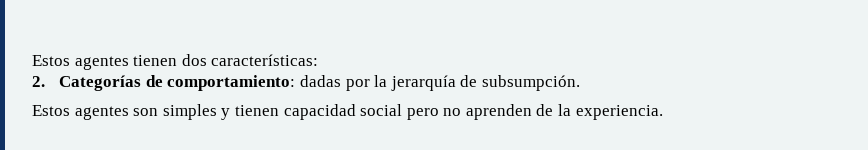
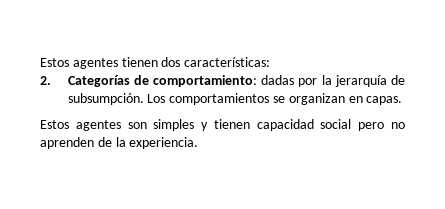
(580, 83) none -> [147,93,403,105] Los comportamientos se organizan en capas.

